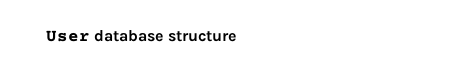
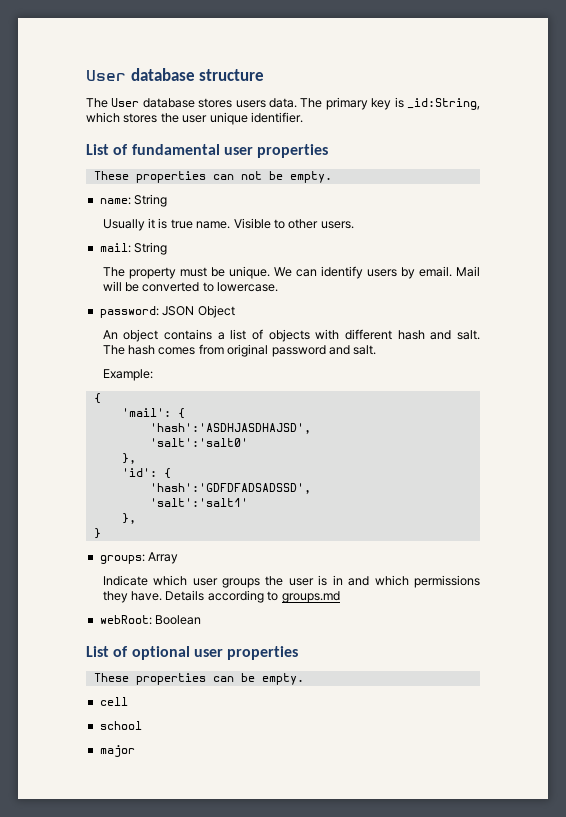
(236, 36) none -> [86,97,480,110] [86,112,303,125] [86,144,329,158] [93,171,332,183] [99,194,168,207] [102,218,354,231] [99,242,168,255] [102,266,481,279] [102,281,279,292] [99,305,235,318] [102,329,480,342] [102,344,377,357] [102,369,153,381] [93,393,101,404] [121,408,185,419] [149,423,311,434] [149,438,248,447] [121,453,136,464] [121,468,171,479] [149,483,311,494] [149,498,248,507] [121,513,136,524] [93,528,101,539] [99,552,179,564] [102,575,480,588] [102,590,340,603] [99,615,202,625] [86,646,299,660] [93,673,304,685] [99,697,128,706] [99,721,142,730] [99,745,135,757] // The User database stores users data. The primary key is _id:String, which stores the user unique identifier. // List of fundamental user properties // These properties can not be empty. // name: String // Usually it is true name. Visible to other users. // mail: String // The property must be unique. We can identify users by email. Mail will be converted to lowercase. // password: JSON Object // An object contains a list of objects with different hash and salt. The hash comes from original password and salt. // Example: // { // 'mail': { // 'hash':'ASDHJASDHAJSD', // 'salt':'salt0' // }, // 'id': { // 'hash':'GDFDFADSADSSD', // 'salt':'salt1' // }, // } // groups: Array // Indicate which user groups the user is in and which permissions they have. Details according to groups.md // webRoot: Boolean // List of optional user properties // These properties can be empty. // cell // school // major

